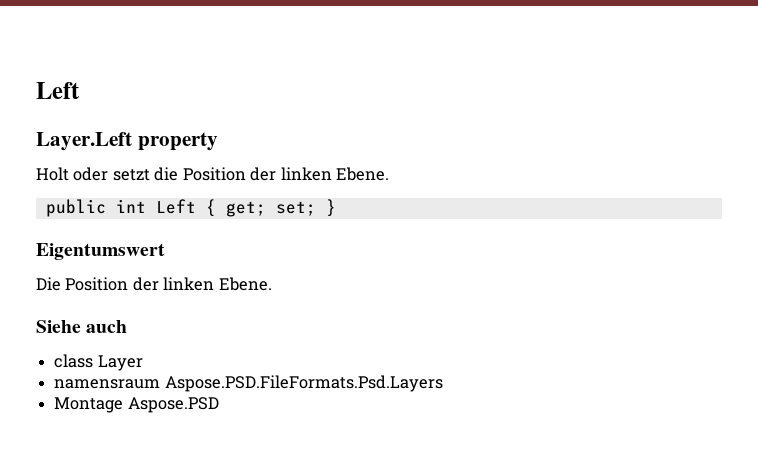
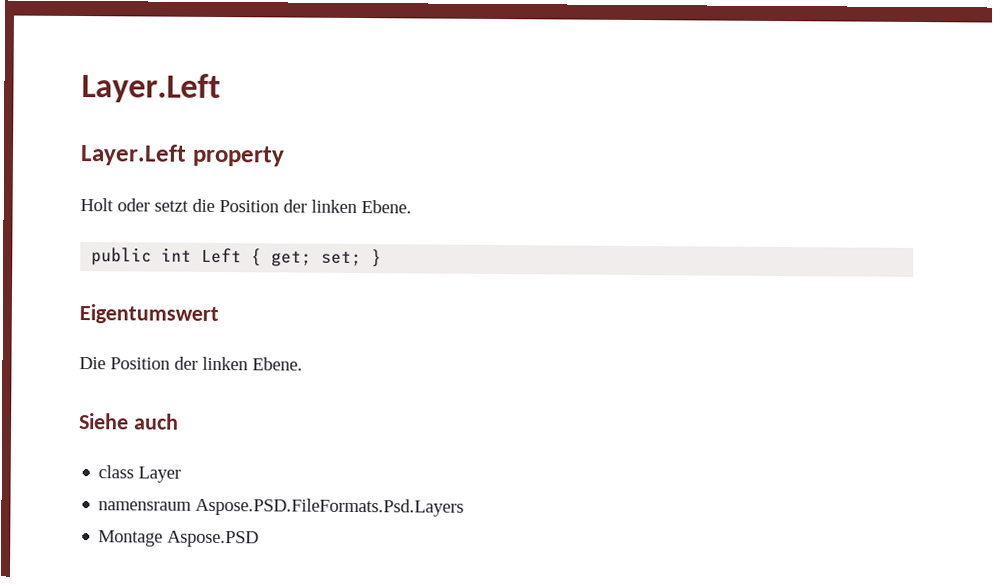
[36,82,80,99] Left -> [81,73,221,104] Layer.Left

